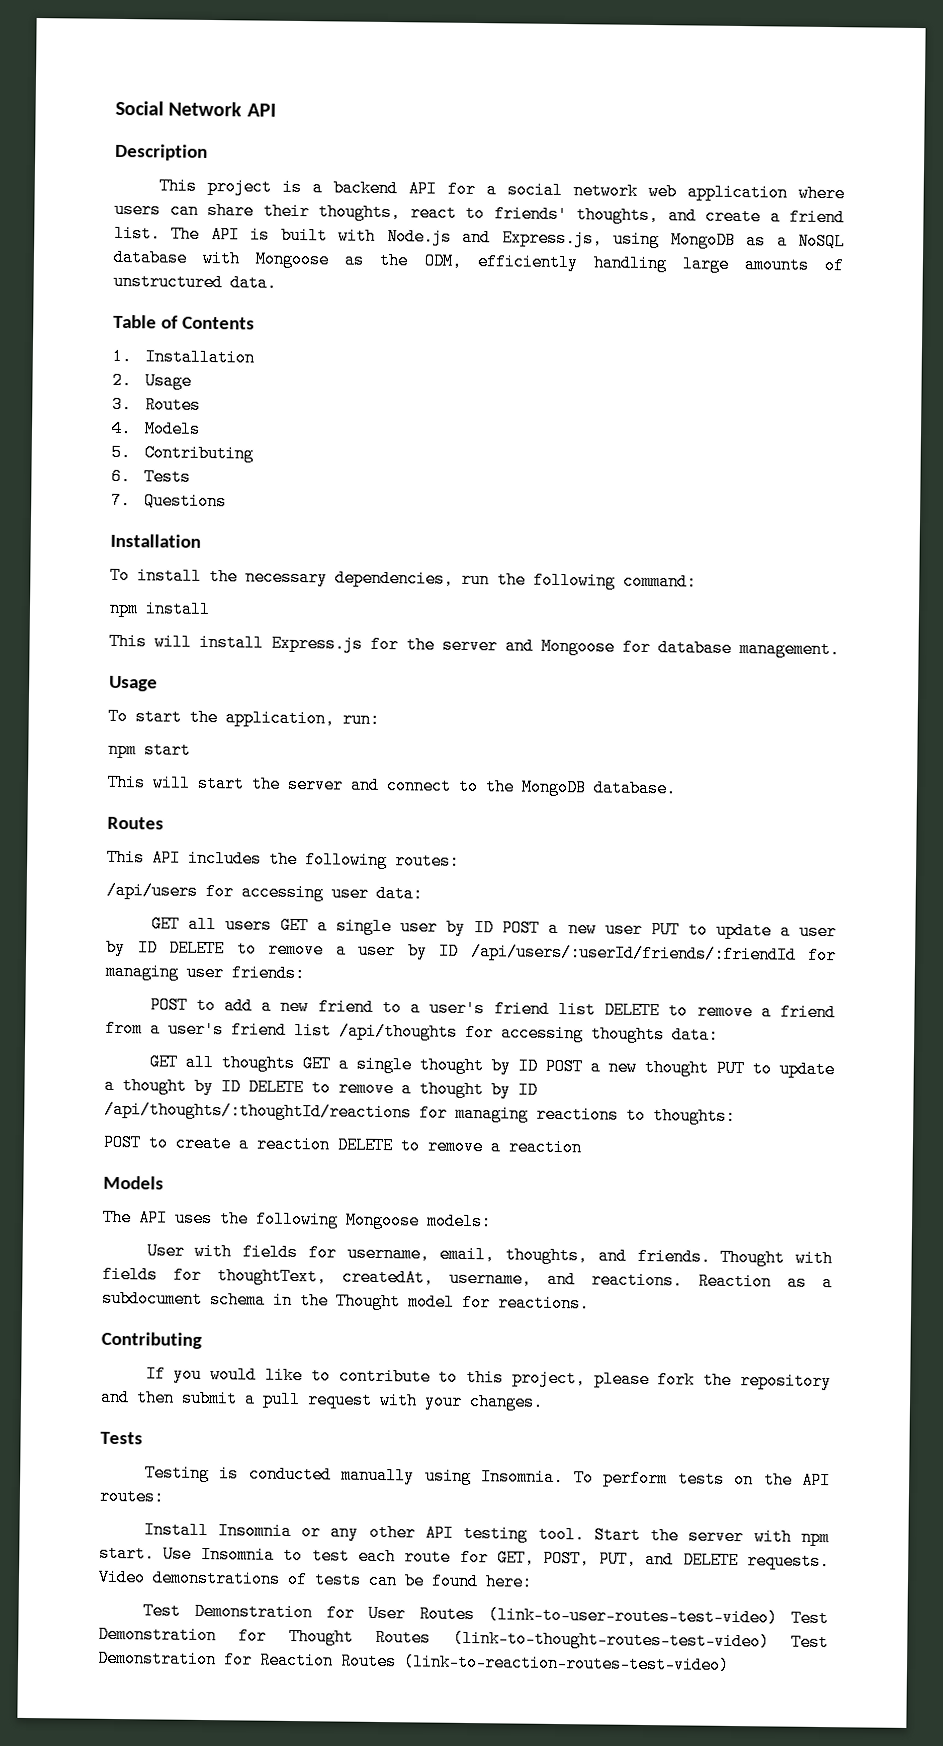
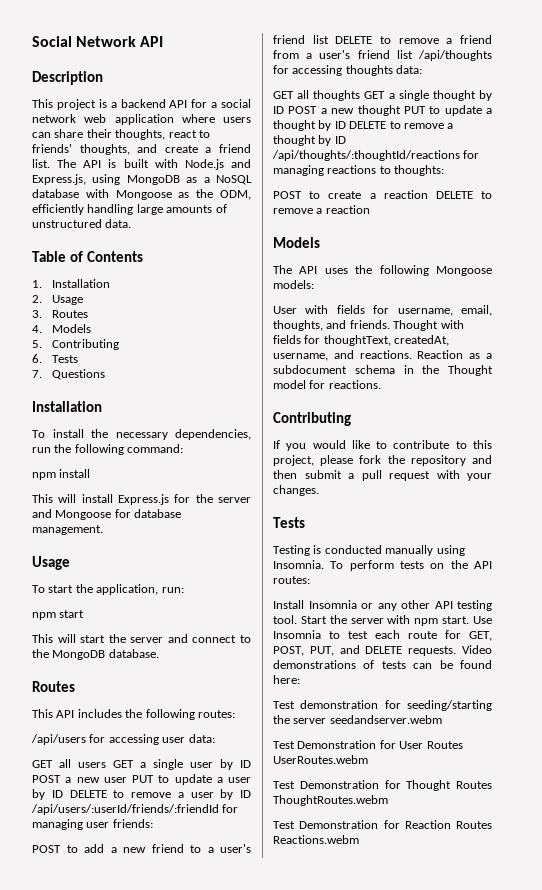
(533, 1582) none -> [273,700,492,711] [273,715,442,724] // Test demonstration for seeding/starting the server seedandserver.webm
[487,1606,778,1627] (link-to-user-routes-test-video) -> [273,755,368,764] UserRoutes.webm //
[452,1629,770,1651] (link-to-thought-routes-test-video) -> [273,795,388,806] ThoughtRoutes.webm //
[403,1653,730,1674] (link-to-reaction-routes-test-video) -> [273,835,359,844] Reactions.webm

